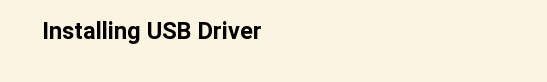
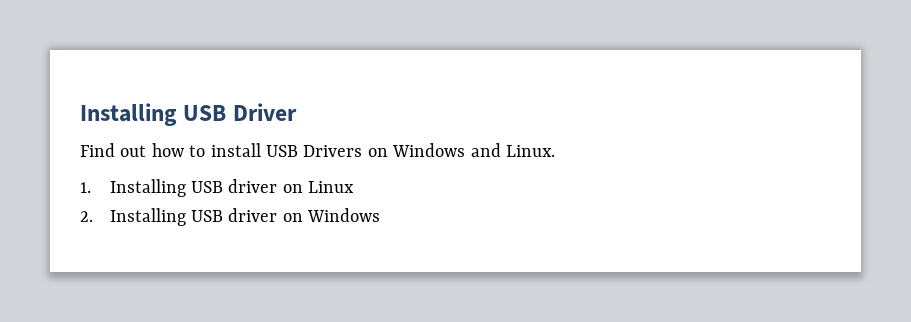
(262, 30) none -> [80,143,555,157] [80,179,355,197] [80,208,381,226] // Find out how to install USB Drivers on Windows and Linux. // 1. Installing USB driver on Linux // 2. Installing USB driver on Windows

